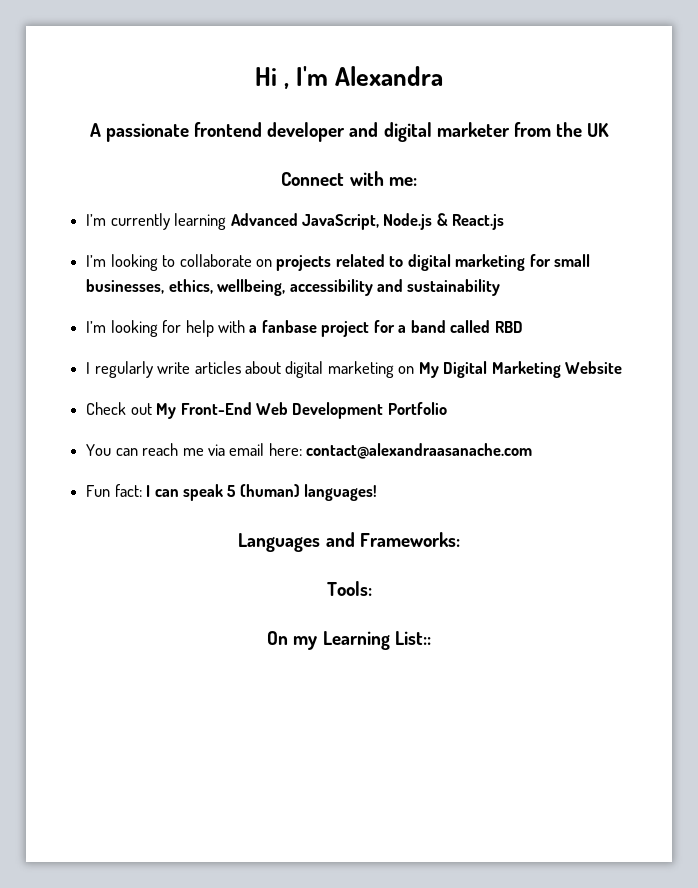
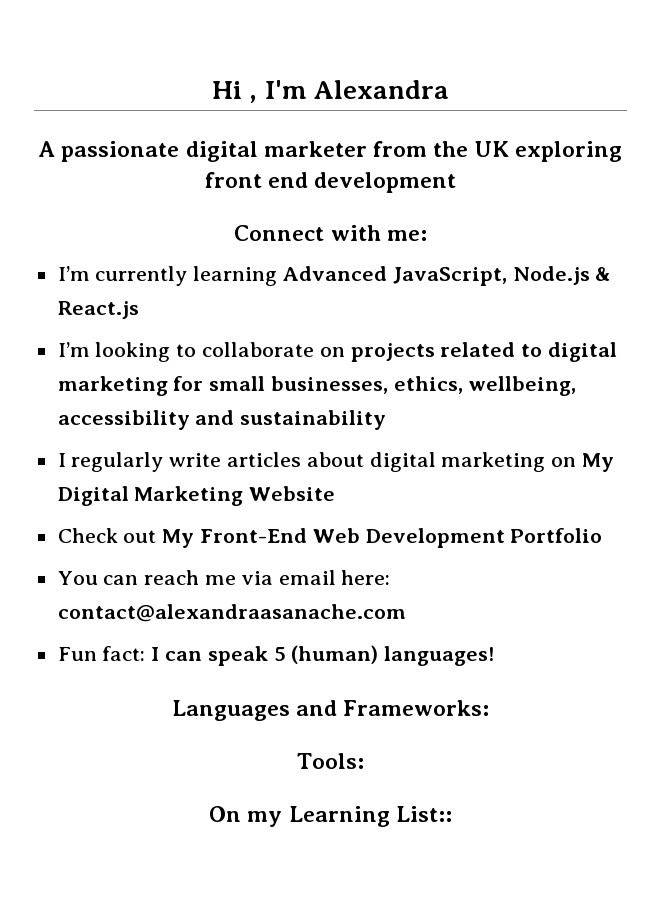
[194,122,379,142] frontend developer and -> (180, 151) none
(610, 130) none -> [514,141,622,162] [204,172,457,193] exploring front end development
[86,320,523,337] // I’m looking for help with a fanbase project for a band called RBD -> (387, 420) none

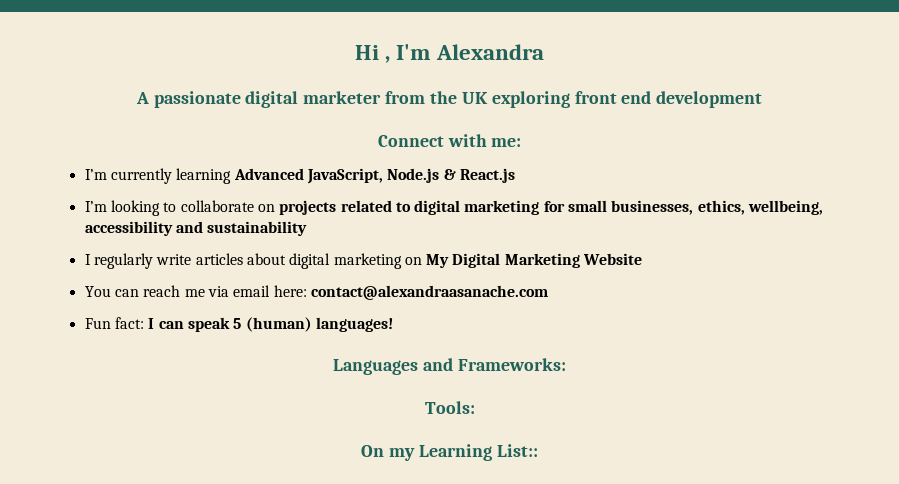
[57,528,603,548] // Check out My Front-End Web Development Portfolio -> (643, 259) none

